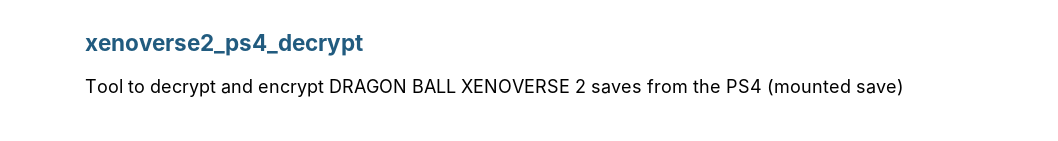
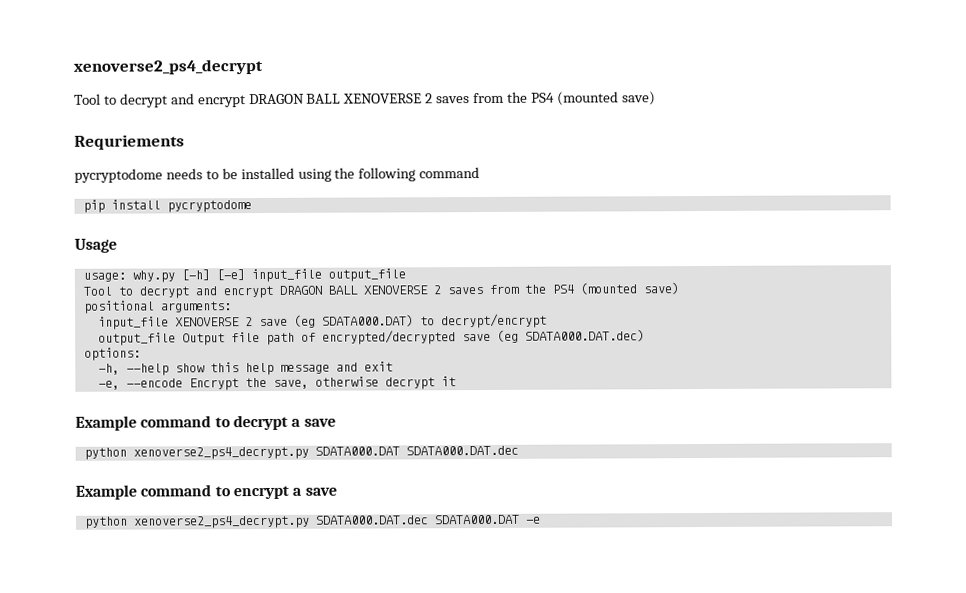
(904, 87) none -> [74,134,185,150] [74,167,481,183] [82,199,252,213] [74,238,117,253] [82,268,406,283] [82,282,679,299] [83,300,232,314] [97,313,547,330] [97,329,645,346] [83,347,141,361] [97,361,393,376] [97,376,456,391] [75,414,336,431] [83,445,519,460] [75,484,337,500] [83,514,541,529] // Requriements // pycryptodome needs to be installed using the following command // pip install pycryptodome // Usage // usage: why.py [-h] [-e] input_file output_file // Tool to decrypt and encrypt DRAGON BALL XENOVERSE 2 saves from the PS4 (mounted save) // positional arguments: // input_file XENOVERSE 2 save (eg SDATA000.DAT) to decrypt/encrypt // output_file Output file path of encrypted/decrypted save (eg SDATA000.DAT.dec) // options: // -h, --help show this help message and exit // -e, --encode Encrypt the save, otherwise decrypt it // Example command to decrypt a save // python xenoverse2_ps4_decrypt.py SDATA000.DAT SDATA000.DAT.dec // Example command to encrypt a save // python xenoverse2_ps4_decrypt.py SDATA000.DAT.dec SDATA000.DAT -e

